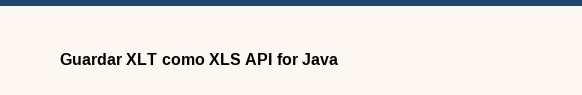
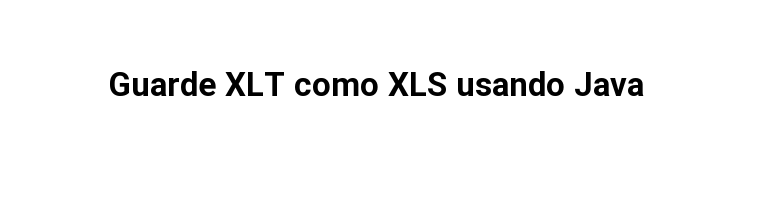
[60,53,122,65] Guardar -> [108,71,216,96] Guarde
[245,53,298,65] API for -> [455,71,565,96] usando

